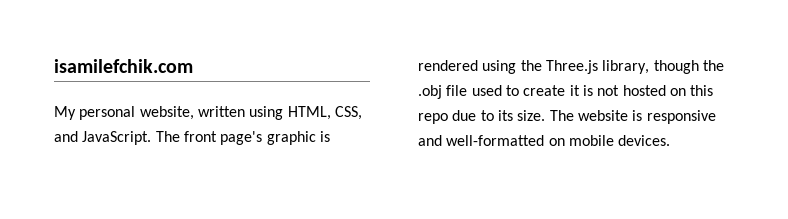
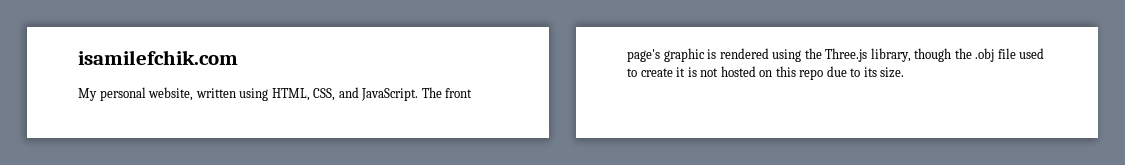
[549,110,716,124] [418,135,671,146] The website is responsive and well-formatted on mobile devices. -> (905, 72) none

